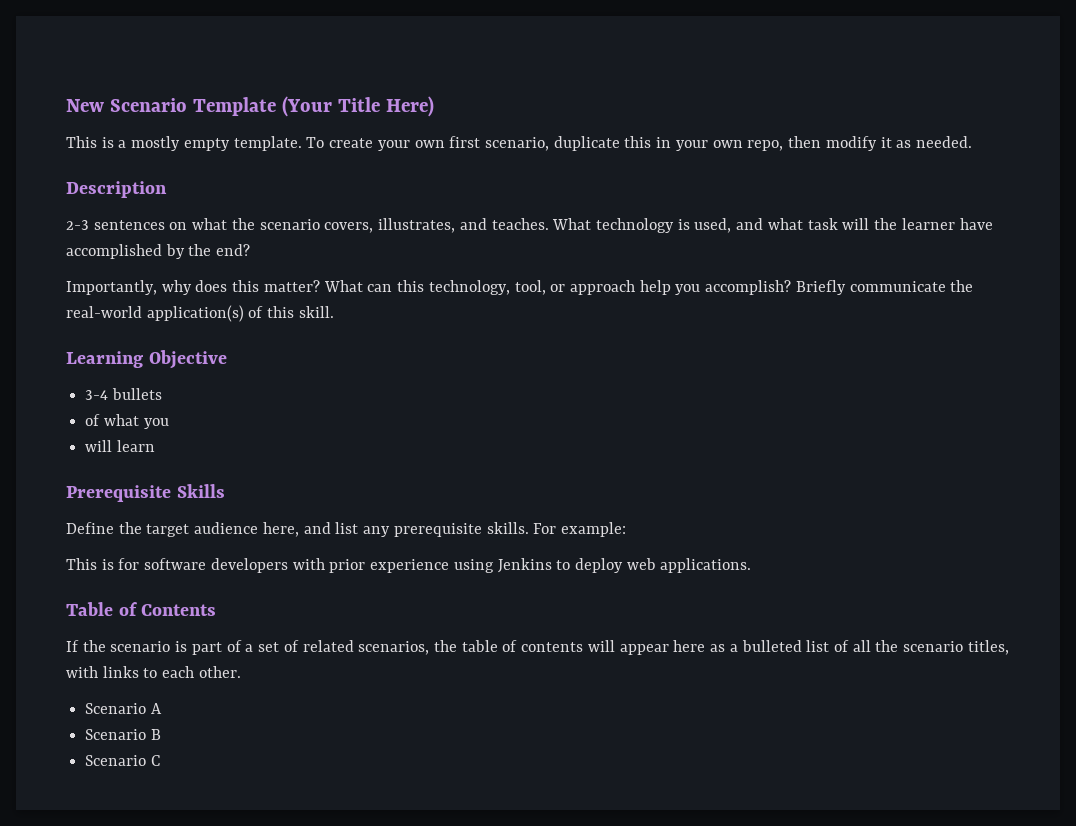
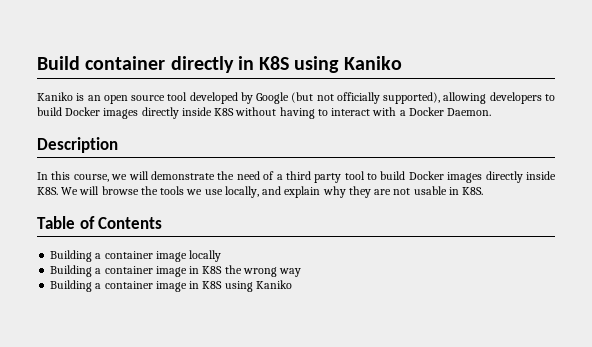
[66,96,434,117] [66,136,972,151] [66,181,167,198] [66,218,993,233] [66,244,251,259] [66,280,974,295] [66,305,334,322] [66,350,227,369] [85,388,162,400] [85,414,169,429] [85,440,155,452] [66,484,225,502] [66,522,626,537] [66,558,752,573] [66,602,217,616] [66,640,1009,655] [66,666,241,678] [85,703,162,714] [85,729,161,740] [85,755,160,766] New Scenario Template (Your Title Here) // This is a mostly empty template. To create your own first scenario, duplicate this in your own repo, then modify it as needed. // Description // 2-3 sentences on what the scenario covers, illustrates, and teaches. What technology is used, and what task will the learner have accomplished by the end? // Importantly, why does this matter? What can this technology, tool, or approach help you accomplish? Briefly communicate the real-world application(s) of this skill. // Learning Objective // 3-4 bullets // of what you // will learn // Prerequisite Skills // Define the target audience here, and list any prerequisite skills. For example: // This is for software developers with prior experience using Jenkins to deploy web applications. // Table of Contents // If the scenario is part of a set of related scenarios, the table of contents will appear here as a bulleted list of all the scenario titles, with links to each other. // Scenario A // Scenario B // Scenario C -> [37,56,402,73] [37,92,555,104] [37,107,492,119] [37,137,118,153] [37,171,557,183] [37,186,484,198] [37,216,163,229] [50,250,222,262] [50,265,302,277] [50,280,292,292] Build container directly in K8S using Kaniko // Kaniko is an open source tool developed by Google (but not officially supported), allowing developers to build Docker images directly inside K8S without having to interact with a Docker Daemon. // Description // In this course, we will demonstrate the need of a third party tool to build Docker images directly inside K8S. We will browse the tools we use locally, and explain why they are not usable in K8S. // Table of Contents // Building a container image locally // Building a container image in K8S the wrong way // Building a container image in K8S using Kaniko

